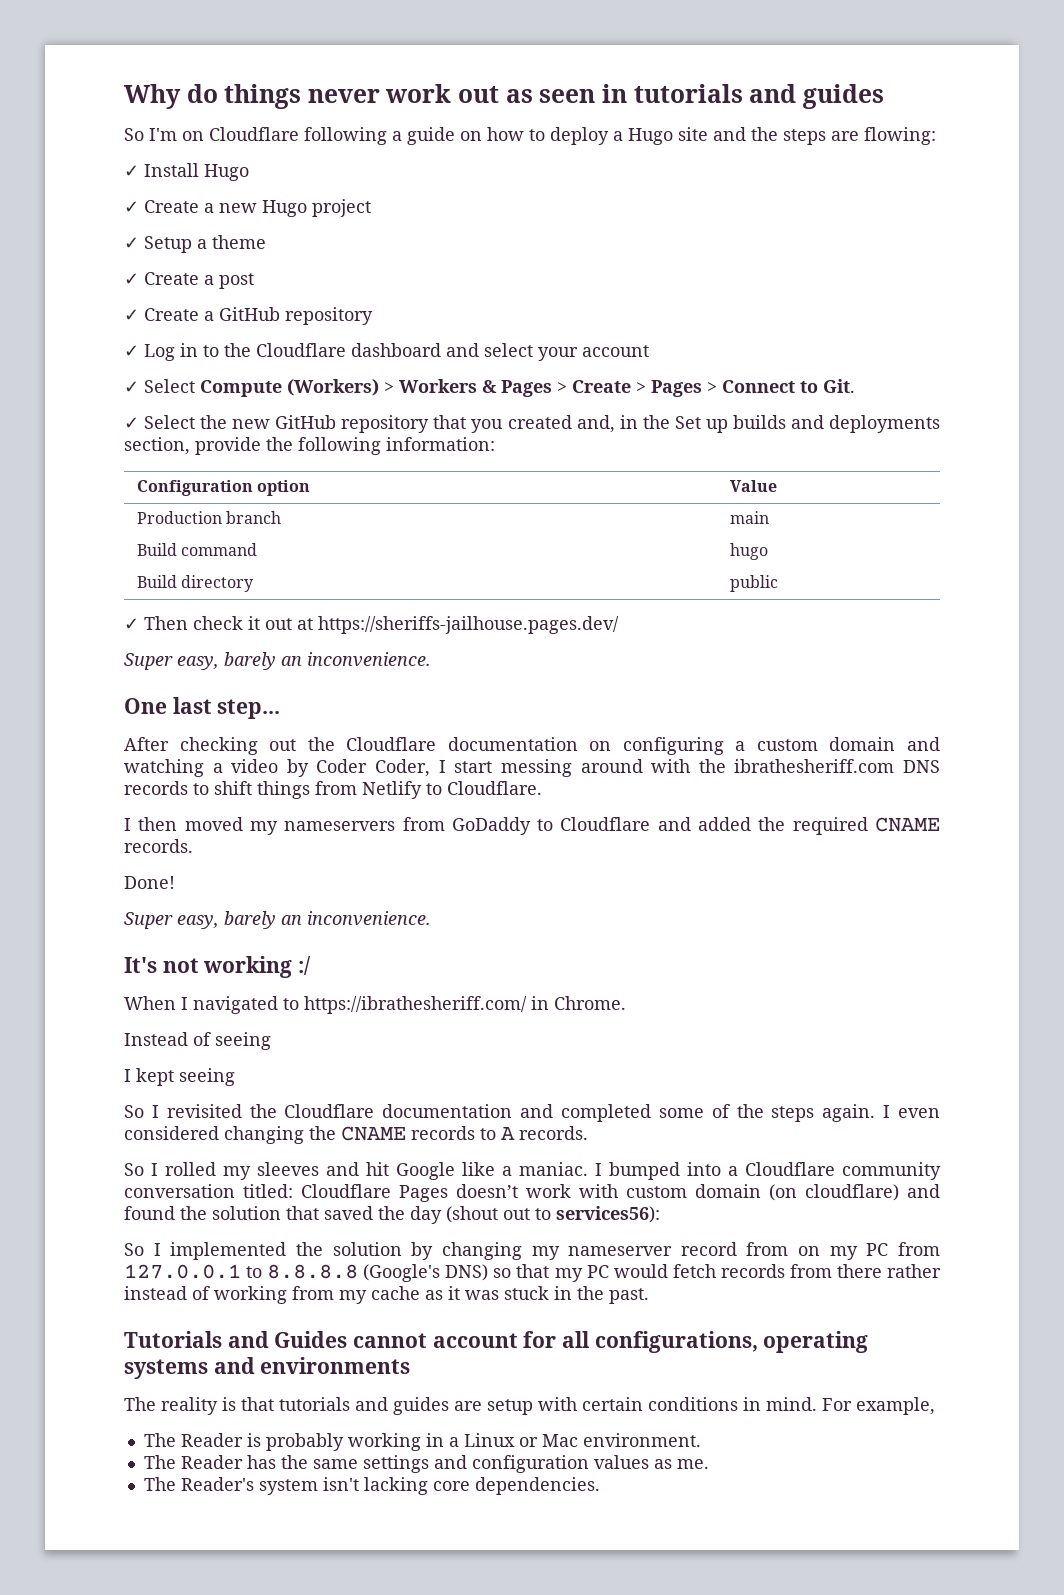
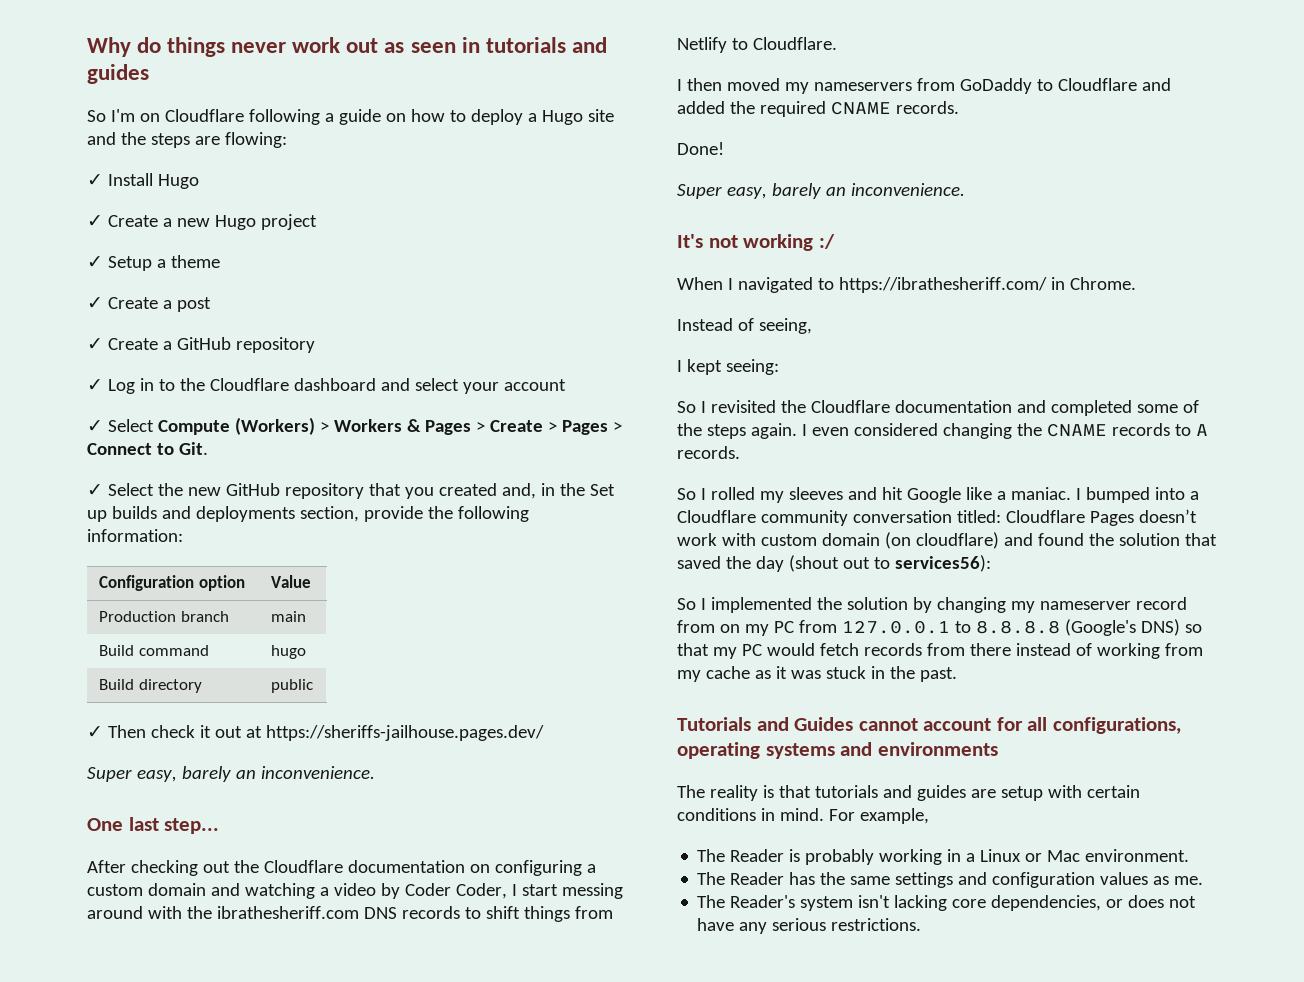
[215,1032,271,1050] seeing -> [758,318,812,334] seeing,
[179,1068,235,1086] seeing -> [725,359,779,375] seeing:
[886,1264,941,1278] rather -> (1011, 649) none
[474,1477,600,1495] dependencies. -> [991,895,1197,911] [697,918,922,934] dependencies, or does not have any serious restrictions.

